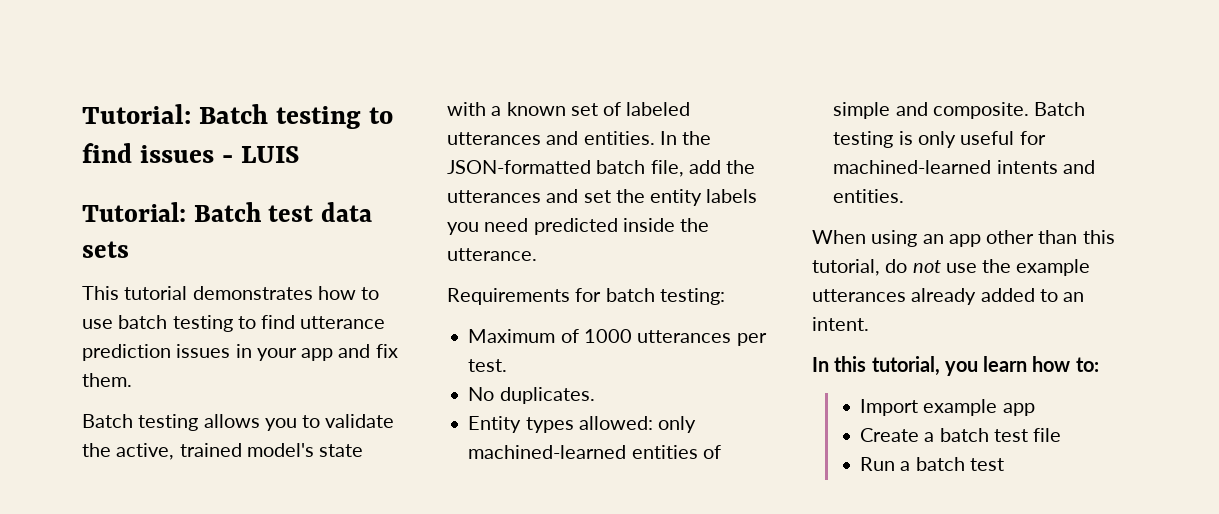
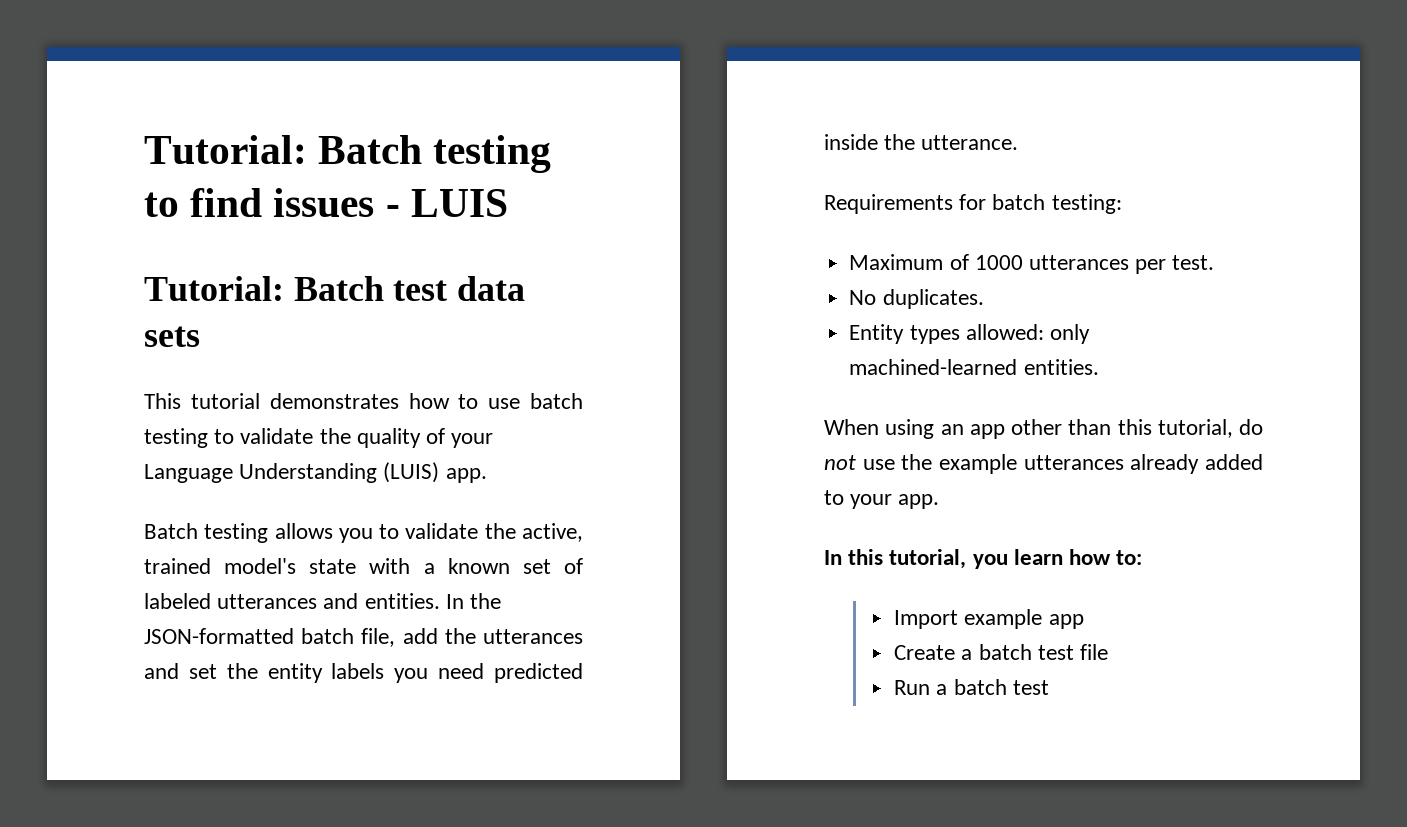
[261,315,386,329] [82,344,398,361] [82,373,132,387] find utterance prediction issues in your app and fix them. -> [240,428,494,448] [144,462,487,483] validate the quality of your Language Understanding (LUIS) app.
[631,445,721,459] [833,102,1086,119] [833,131,1046,148] [833,160,1095,174] entities of simple and composite. Batch testing is only useful for machined-learned intents and -> (1018, 367) none
[1063,292,1085,302] [812,317,869,331] an intent. -> [850,494,940,509] your app.

